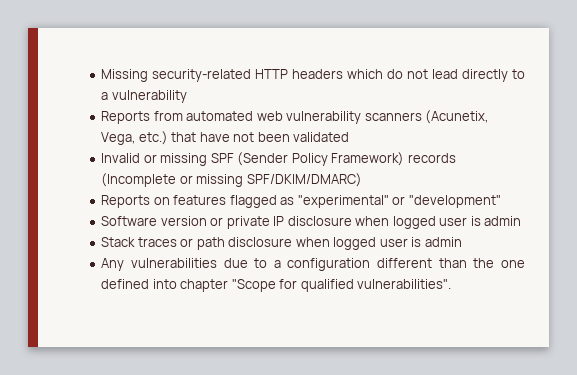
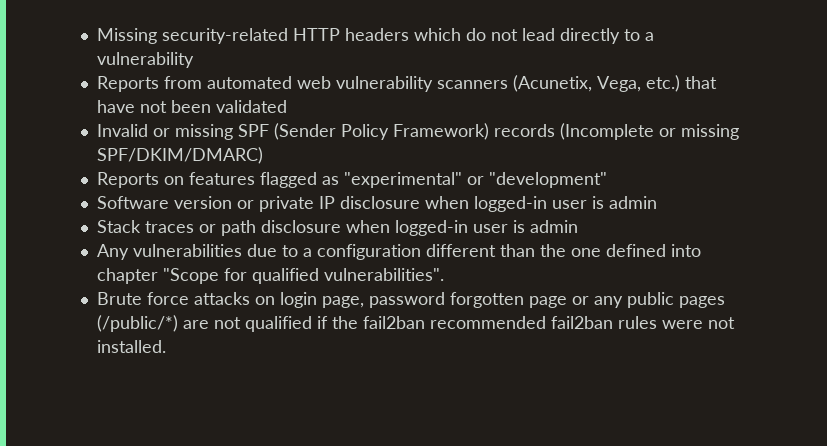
[392,216,436,229] logged -> [473,196,547,212] logged-in
[333,237,377,250] logged -> [394,220,468,236] logged-in
(452, 284) none -> [96,292,725,308] [96,315,735,332] [96,340,166,353] // Brute force attacks on login page, password forgotten page or any public pages (/public/*) are not qualified if the fail2ban recommended fail2ban rules were not installed.

